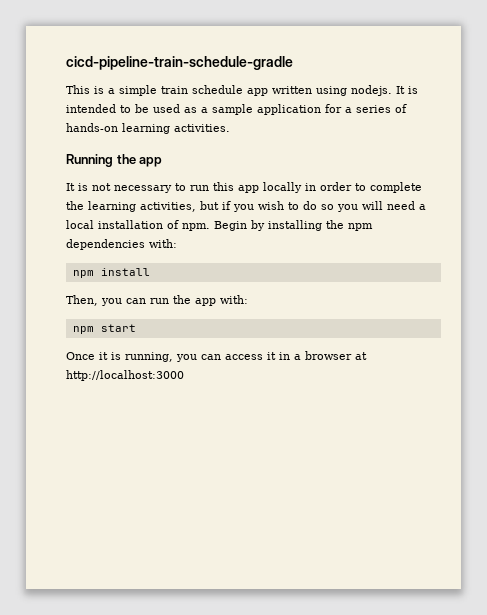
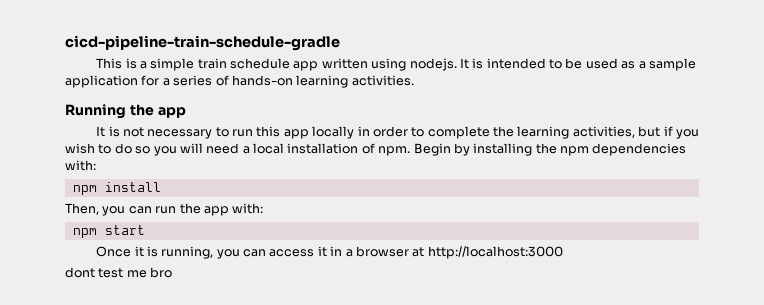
(184, 375) none -> [65,267,173,278] // dont test me bro

